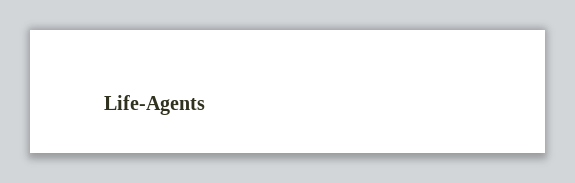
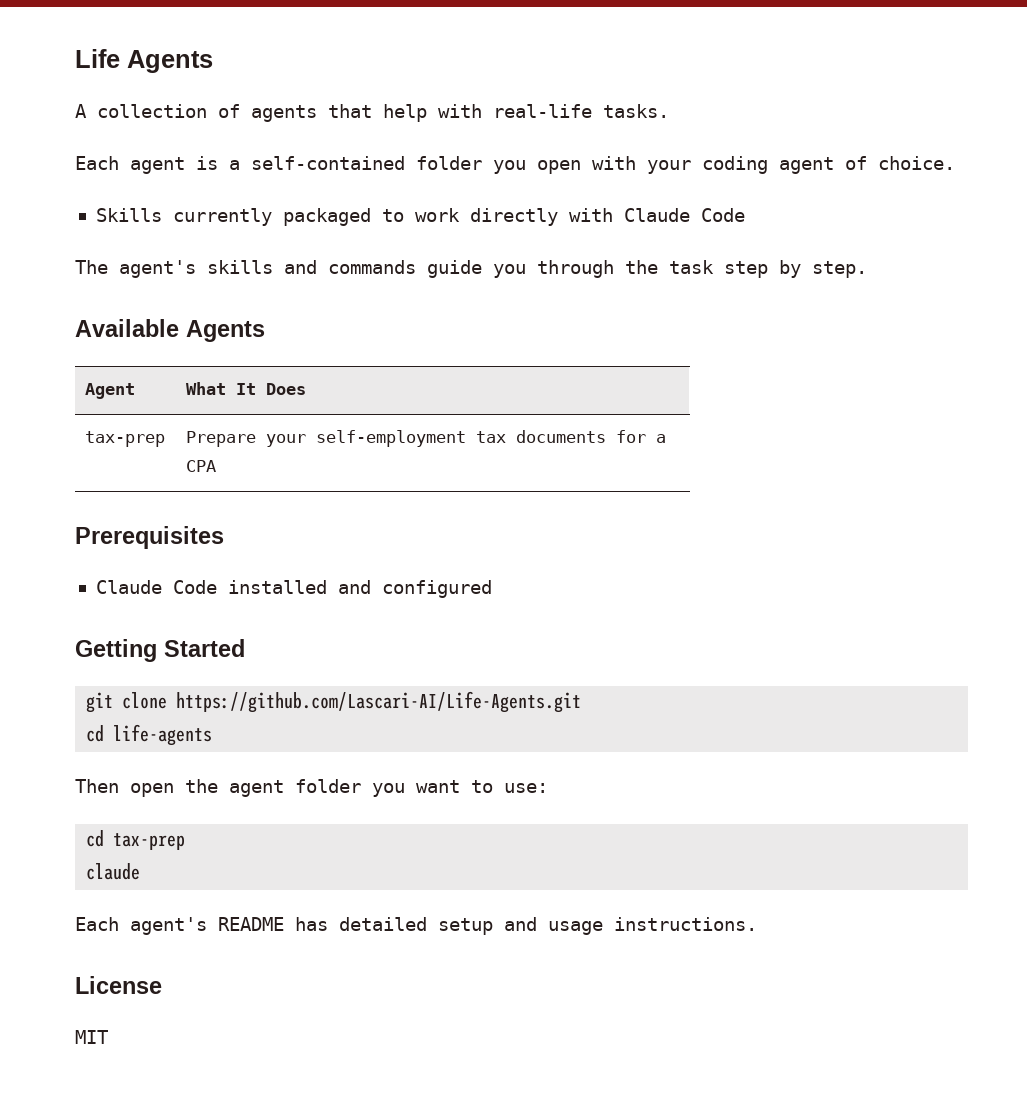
[104,95,205,115] Life-Agents -> [75,49,213,73] [75,104,669,122] [75,156,955,174] [95,208,745,226] [75,260,867,278] [75,319,265,342] [85,383,136,399] [186,382,307,395] [85,431,166,447] [186,430,667,447] [186,460,217,472] [75,526,224,549] [95,580,492,598] [75,639,245,662] [86,691,582,713] [86,724,213,746] [75,779,548,797] [86,830,186,850] [86,863,141,880] [75,917,757,935] [75,976,162,994] [75,1030,108,1044] Life Agents // A collection of agents that help with real-life tasks. // Each agent is a self-contained folder you open with your coding agent of choice. // Skills currently packaged to work directly with Claude Code // The agent's skills and commands guide you through the task step by step. // Available Agents // Agent | What It Does // tax-prep | Prepare your self-employment tax documents for a CPA // Prerequisites // Claude Code installed and configured // Getting Started // git clone https://github.com/Lascari-AI/Life-Agents.git // cd life-agents // Then open the agent folder you want to use: // cd tax-prep // claude // Each agent's README has detailed setup and usage instructions. // License // MIT

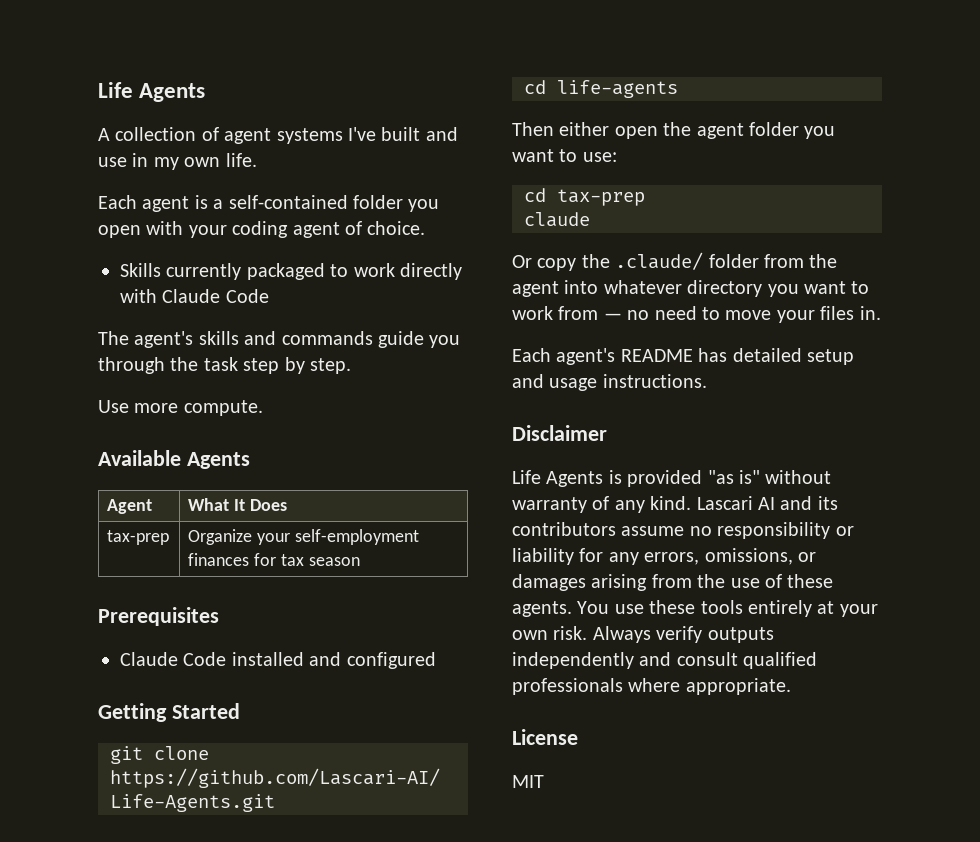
[251,104,669,122] agents that help with real-life tasks. -> [224,127,458,144] [98,153,257,170] agent systems I've built and use in my own life.
(867, 269) none -> [98,400,263,416] // Use more compute.
[186,431,257,447] Prepare -> [188,529,253,545] Organize
[476,430,667,443] [186,460,217,472] tax documents for a CPA -> [188,553,360,566] finances for tax season
(119, 786) none -> [559,122,610,136] either
(141, 871) none -> [512,252,838,271] [512,280,870,297] [512,306,881,323] // Or copy the .claude/ folder from the agent into whatever directory you want to work from — no need to move your files in.
(757, 924) none -> [512,425,607,441] [512,470,832,487] [512,496,838,513] [512,522,854,539] [512,548,816,565] [512,574,834,591] [512,600,878,617] [512,626,774,643] [512,652,818,669] [512,678,791,695] // Disclaimer // Life Agents is provided "as is" without warranty of any kind. Lascari AI and its contributors assume no responsibility or liability for any errors, omissions, or damages arising from the use of these agents. You use these tools entirely at your own risk. Always verify outputs independently and consult qualified professionals where appropriate.

